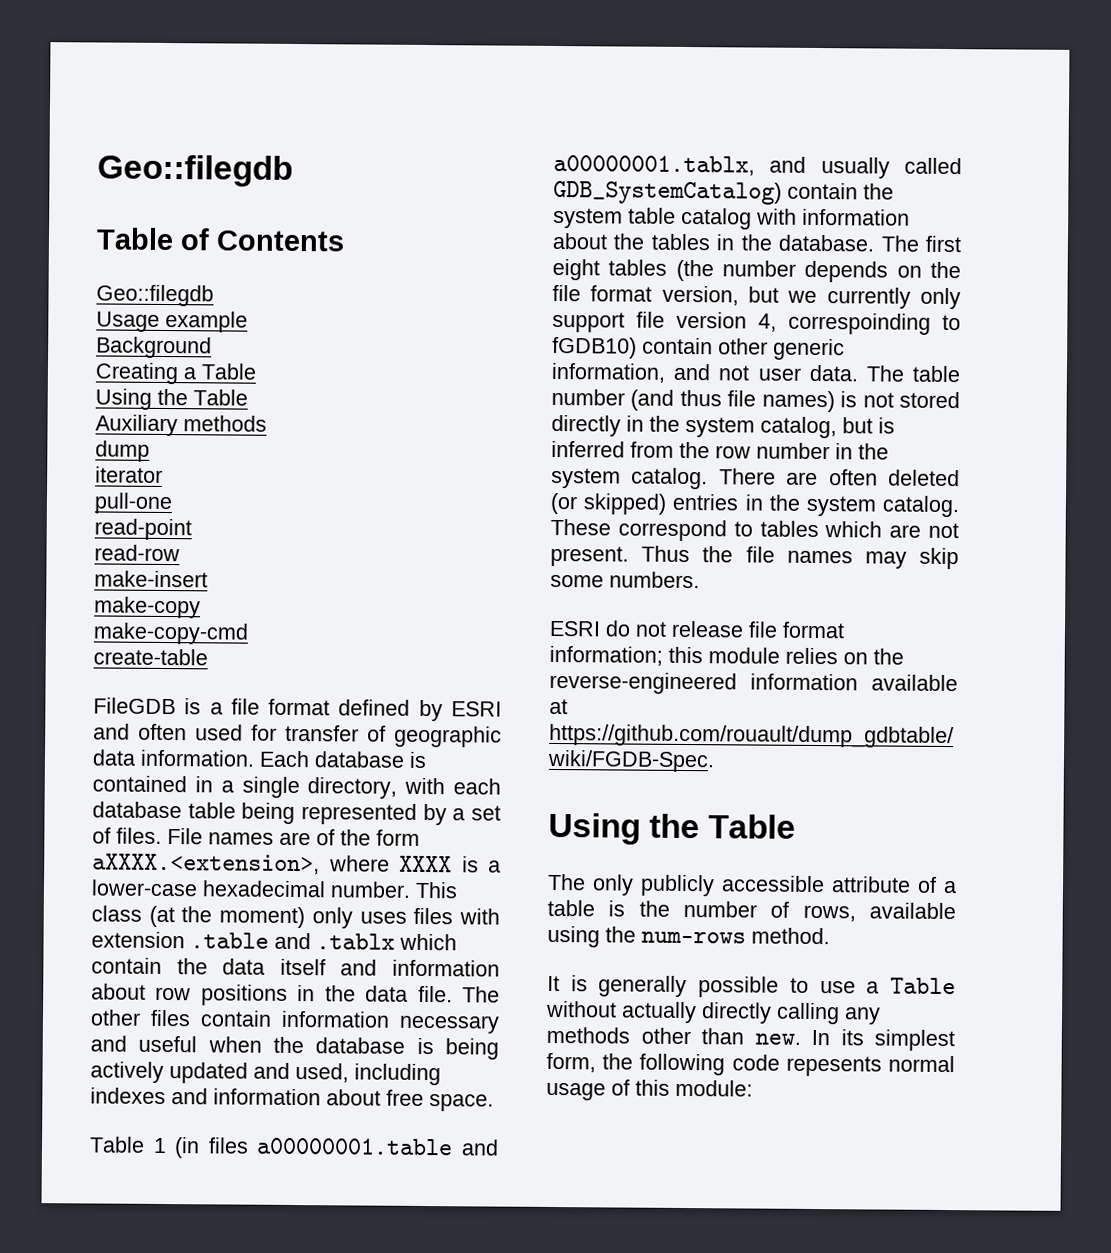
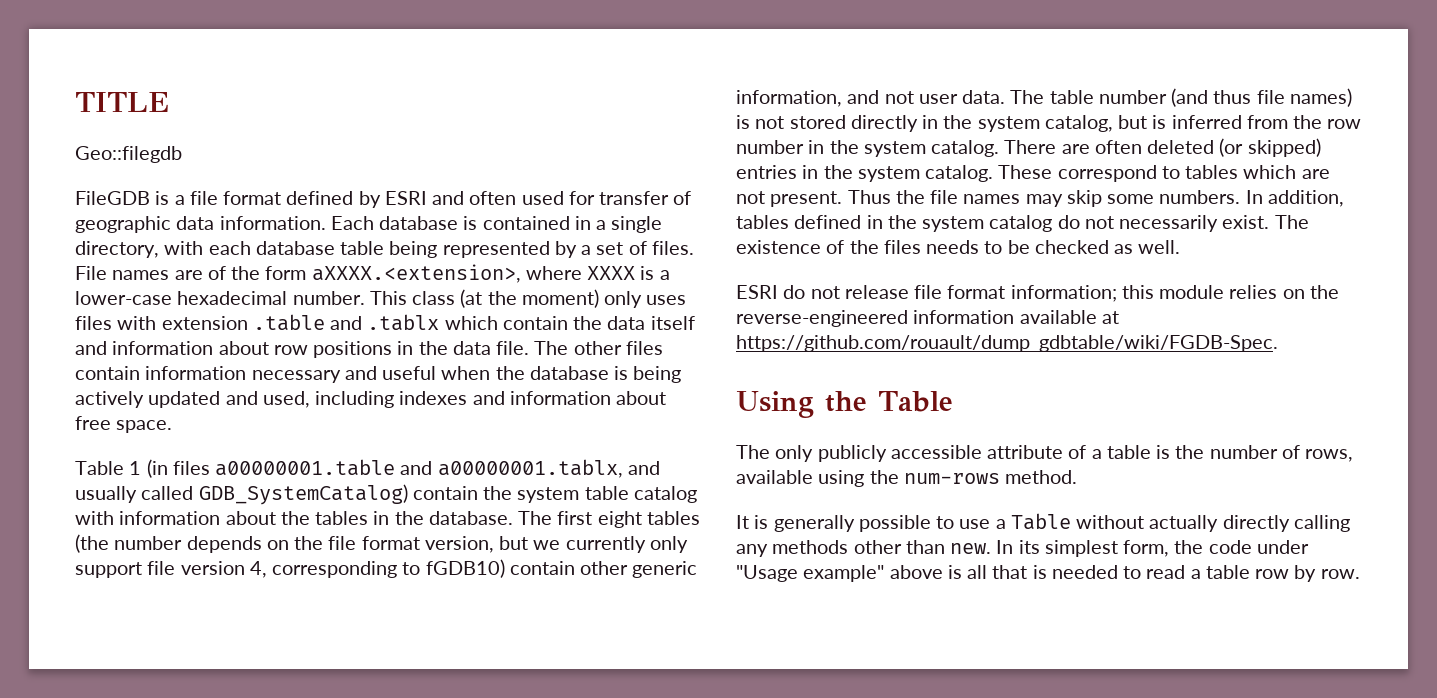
[97,154,293,187] [96,227,345,252] [96,284,214,307] [96,310,248,333] [96,336,212,359] [95,362,257,385] [95,388,248,410] [95,414,267,437] [95,440,150,462] [95,466,163,483] [94,492,173,515] [94,518,192,541] [94,544,180,562] [94,570,208,588] [94,596,201,619] [93,622,249,645] [93,648,208,666] Geo::filegdb // Table of Contents // Geo::filegdb // Usage example // Background // Creating a Table // Using the Table // Auxiliary methods // dump // iterator // pull-one // read-point // read-row // make-insert // make-copy // make-copy-cmd // create-table -> [75,92,169,112] [75,146,182,163] TITLE // Geo::filegdb
[788,312,931,335] correspoinding -> [272,561,398,578] corresponding
(700, 580) none -> [1245,190,1344,207] [736,215,1309,232] [736,240,1181,254] In addition, tables defined in the system catalog do not necessarily exist. The existence of the files needs to be checked as well.
[639,1053,955,1077] [546,1079,753,1101] following code repesents normal usage of this module: -> [1208,540,1309,554] [736,565,1360,582] code under "Usage example" above is all that is needed to read a table row by row.

